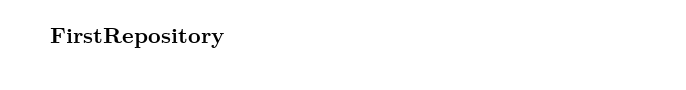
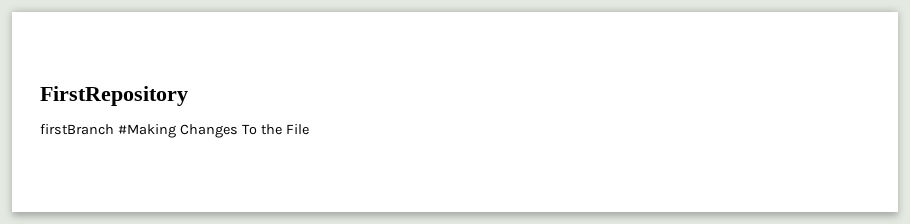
(224, 38) none -> [40,124,309,138] // firstBranch #Making Changes To the File

